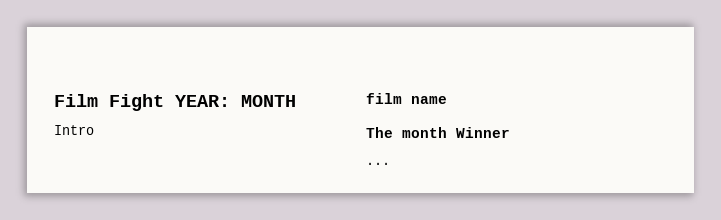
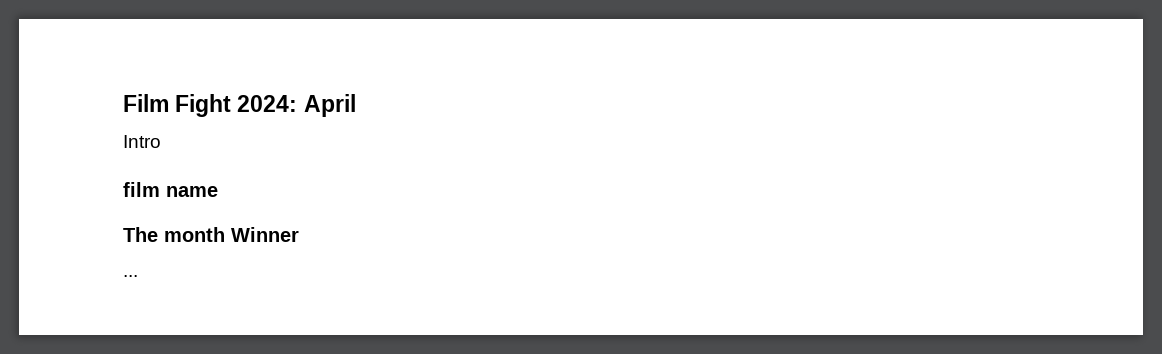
[175,95,296,107] YEAR: MONTH -> [237,94,356,117] 2024: April

